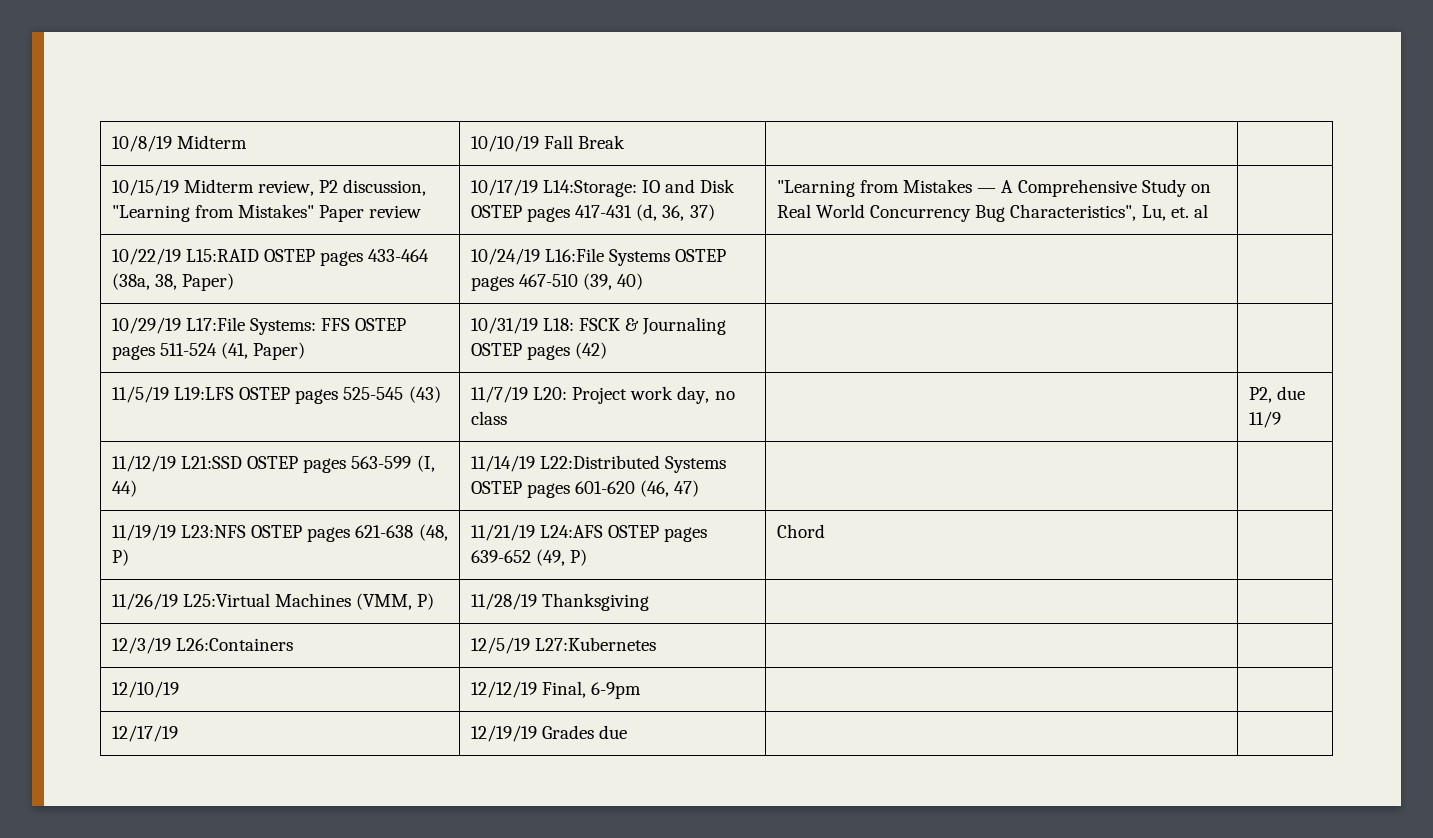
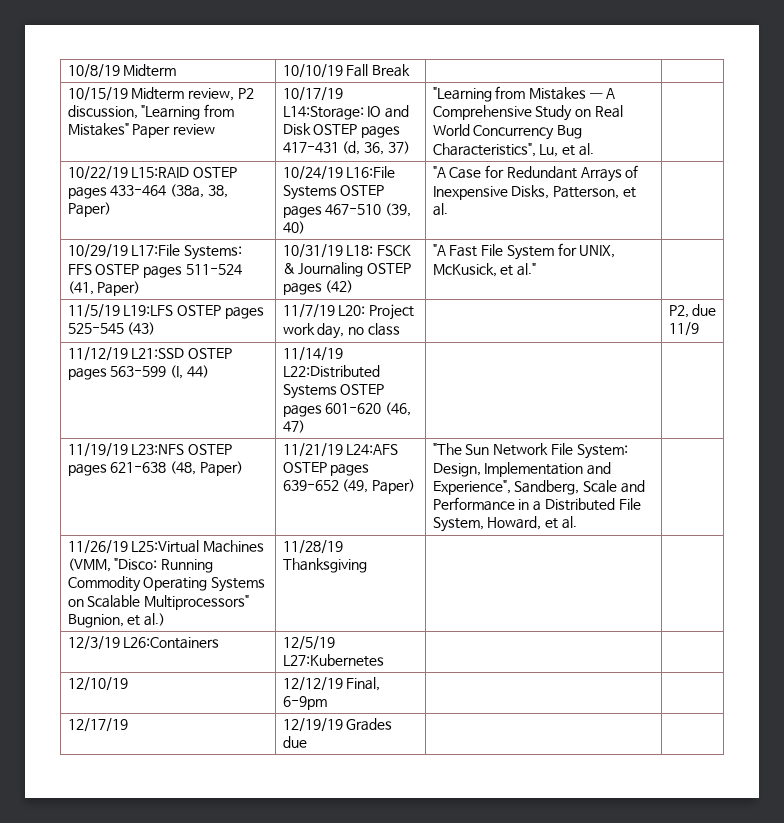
[1170,204,1208,218] et. al -> [562,143,594,156] et al.
(644, 281) none -> [432,165,639,182] [432,185,636,200] [432,203,448,216] "A Case for Redundant Arrays of Inexpensive Disks, Patterson, et al.
(608, 350) none -> [432,243,616,260] [432,263,537,277] "A Fast File System for UNIX, McKusick, et al."
[111,549,129,566] P) -> [199,461,243,476] Paper)
[570,549,588,566] [776,524,825,538] [111,593,435,610] P) | Chord | // 11/26/19 L25:Virtual Machines (VMM, P) -> [372,479,416,494] [432,443,628,459] [432,462,612,477] [432,480,645,495] [432,497,641,511] [432,516,577,532] [67,540,265,554] [67,558,214,573] [67,576,266,592] [67,595,250,610] [67,613,166,628] Paper) | "The Sun Network File System: Design, Implementation and Experience", Sandberg, Scale and Performance in a Distributed File System, Howard, et al. | // 11/26/19 L25:Virtual Machines (VMM, "Disco: Running Commodity Operating Systems on Scalable Multiprocessors" Bugnion, et al.)

